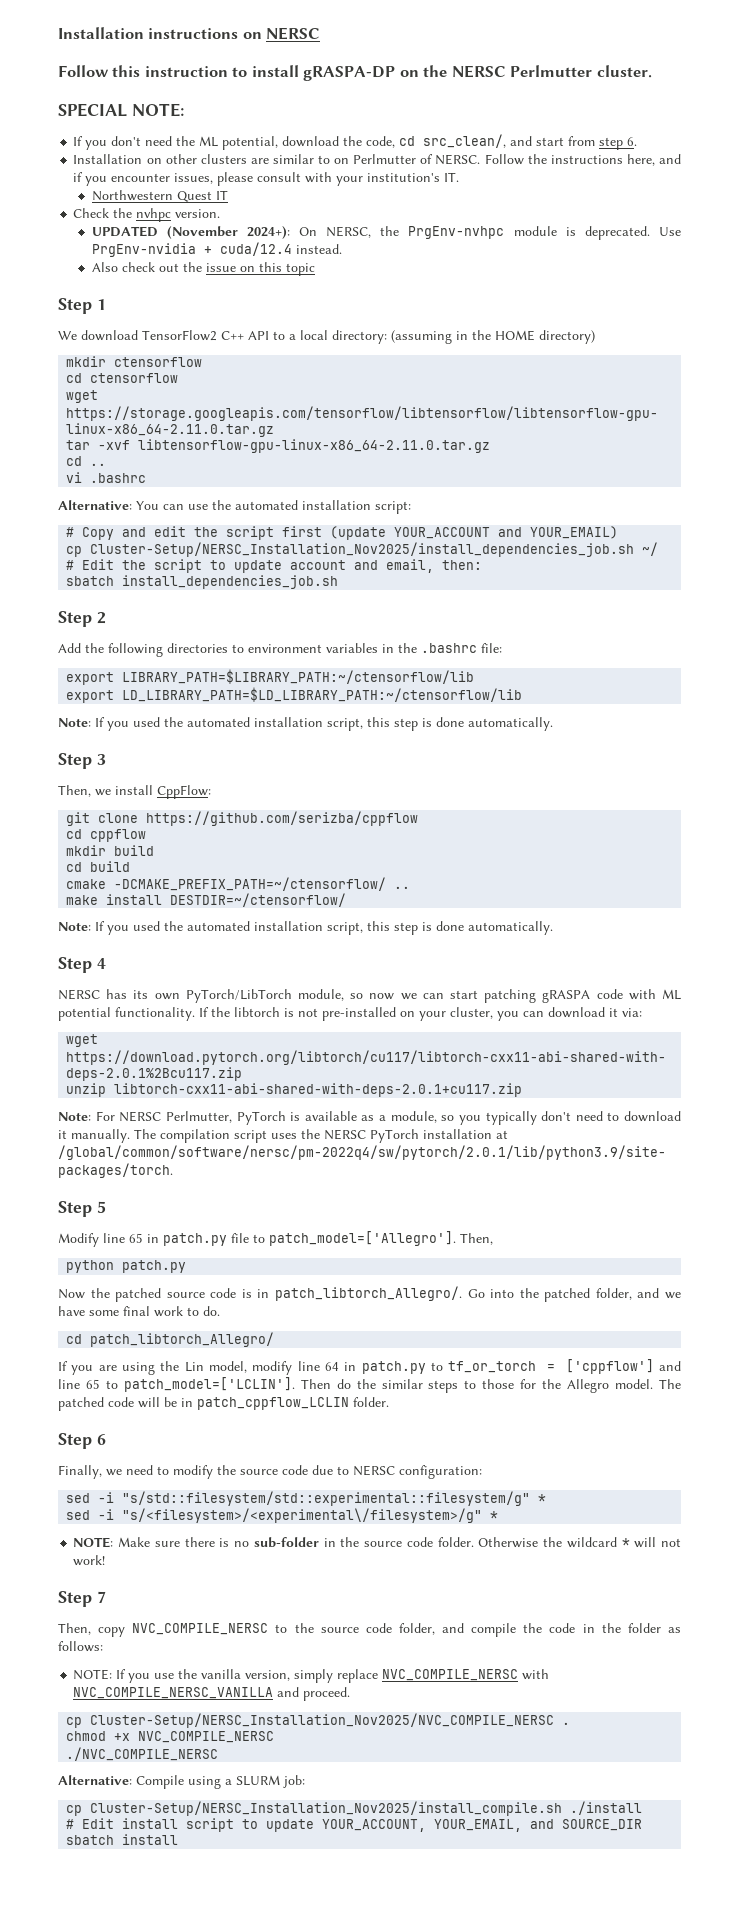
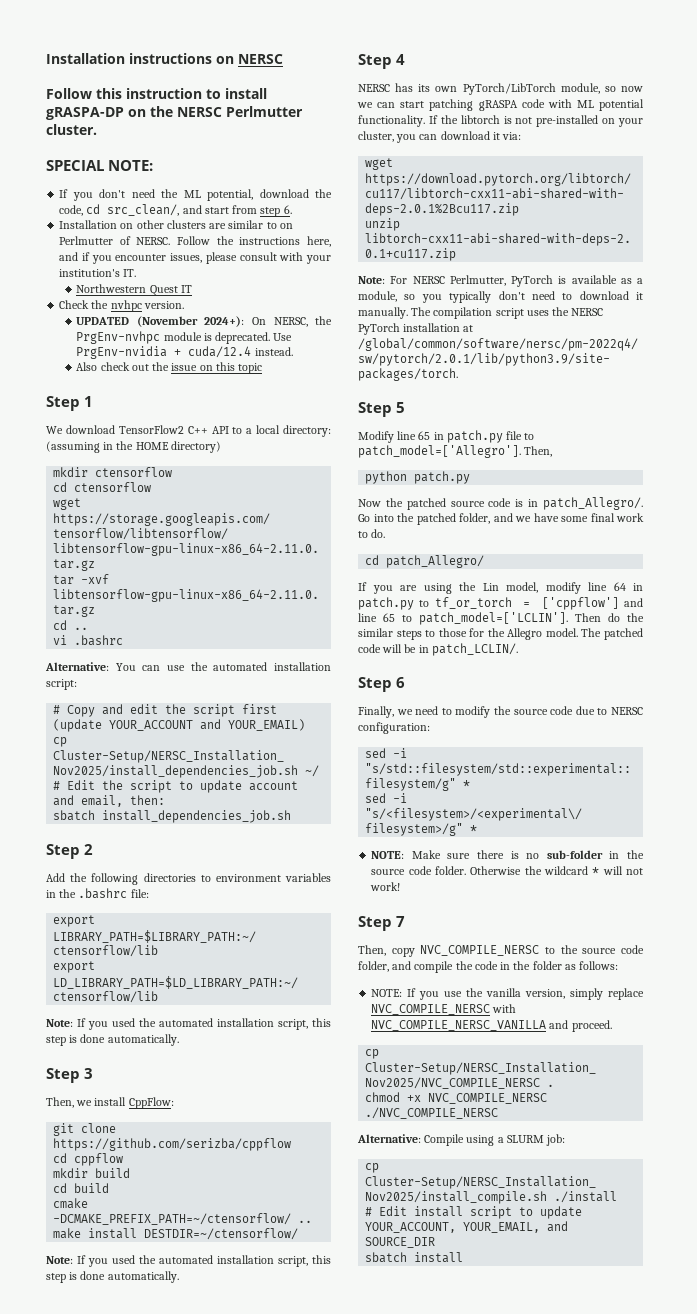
[275,1286,463,1301] patch_libtorch_Allegro/. -> [543,497,643,510] patch_Allegro/.
[90,1332,275,1347] patch_libtorch_Allegro/ -> [386,555,485,568] patch_Allegro/
[197,1397,389,1410] patch_cppflow_LCLIN folder. -> [431,643,518,656] patch_LCLIN/.

